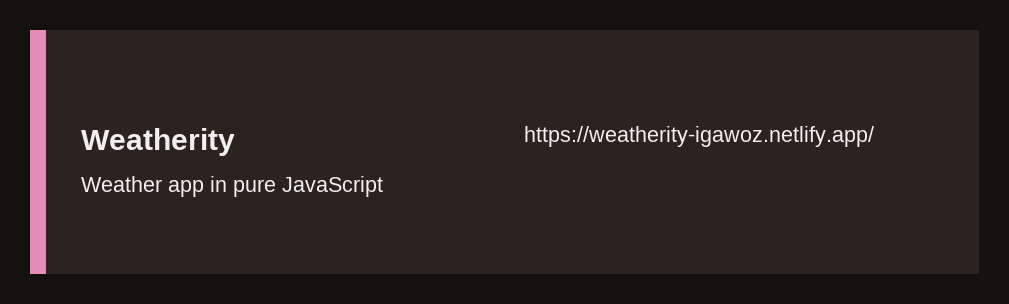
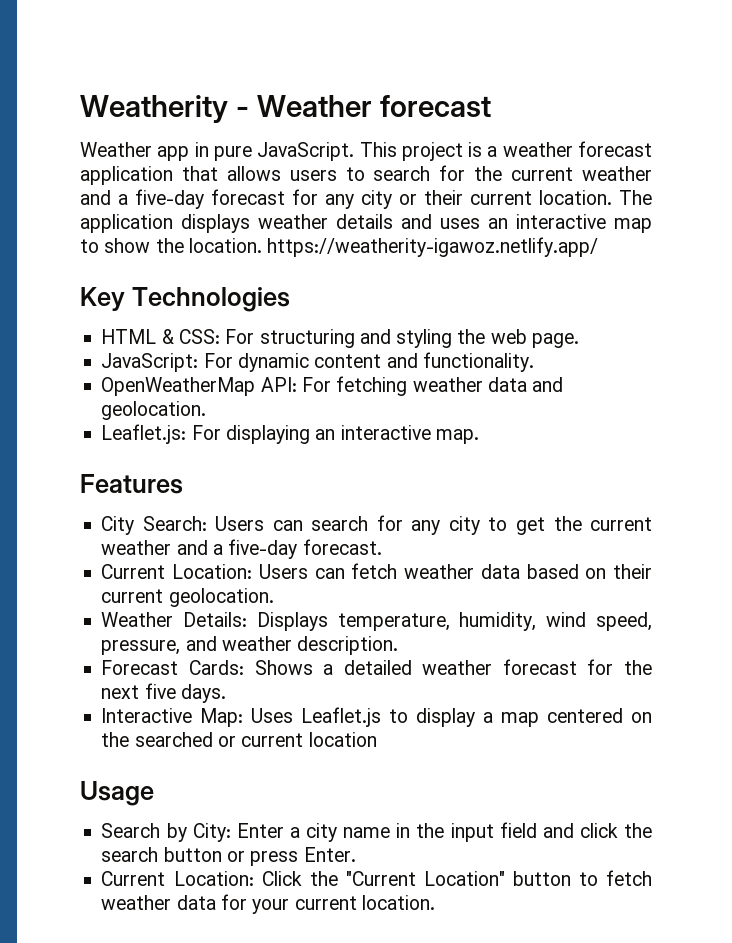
(235, 142) none -> [235,95,491,117] - Weather forecast
[282,176,383,197] [524,126,874,147] JavaScript https://weatherity-igawoz.netlify.app/ -> [257,141,653,161] [80,165,653,185] [80,189,652,209] [80,214,652,233] [80,237,599,257] [80,287,290,312] [101,329,579,348] [101,352,534,372] [101,376,564,396] [101,401,207,420] [101,424,479,444] [80,474,183,494] [101,515,652,535] [101,539,382,559] [101,563,652,579] [101,588,274,607] [101,612,652,631] [101,636,399,655] [101,659,653,675] [101,683,226,703] [101,707,652,727] [101,732,377,747] [80,781,154,806] [101,822,652,842] [101,847,356,866] [101,870,653,886] [101,894,435,914] JavaScript. This project is a weather forecast application that allows users to search for the current weather and a five-day forecast for any city or their current location. The application displays weather details and uses an interactive map to show the location. https://weatherity-igawoz.netlify.app/ // Key Technologies // HTML & CSS: For structuring and styling the web page. // JavaScript: For dynamic content and functionality. // OpenWeatherMap API: For fetching weather data and geolocation. // Leaflet.js: For displaying an interactive map. // Features // City Search: Users can search for any city to get the current weather and a five-day forecast. // Current Location: Users can fetch weather data based on their current geolocation. // Weather Details: Displays temperature, humidity, wind speed, pressure, and weather description. // Forecast Cards: Shows a detailed weather forecast for the next five days. // Interactive Map: Uses Leaflet.js to display a map centered on the searched or current location // Usage // Search by City: Enter a city name in the input field and click the search button or press Enter. // Current Location: Click the "Current Location" button to fetch weather data for your current location.

